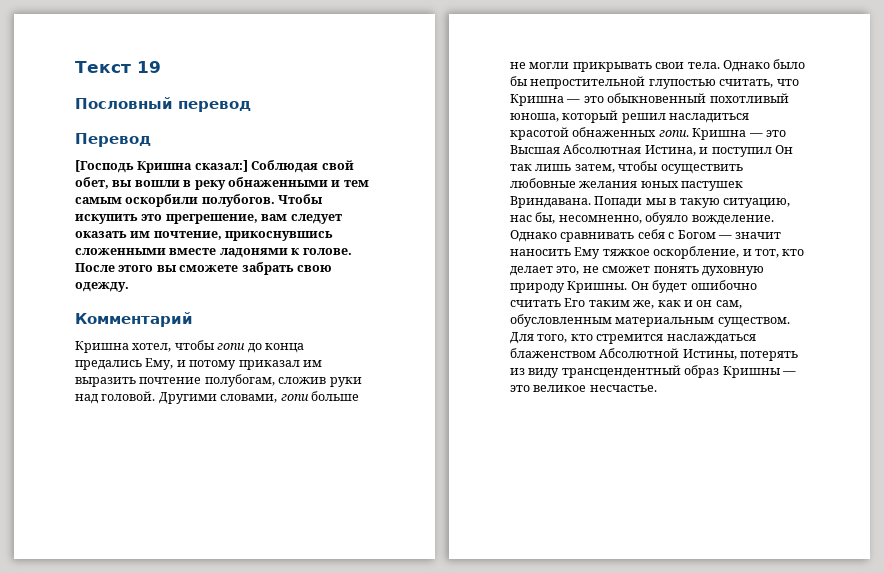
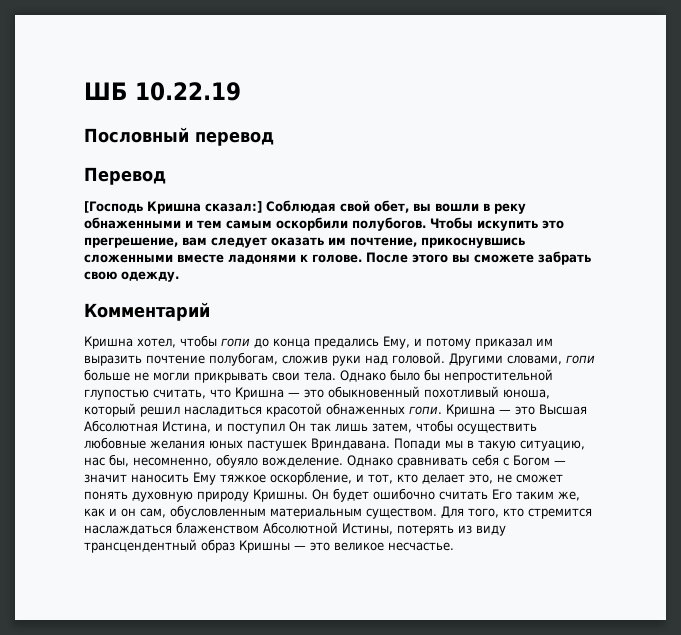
[75,61,161,73] Текст 19 -> [84,82,241,101] ШБ 10.22.19

